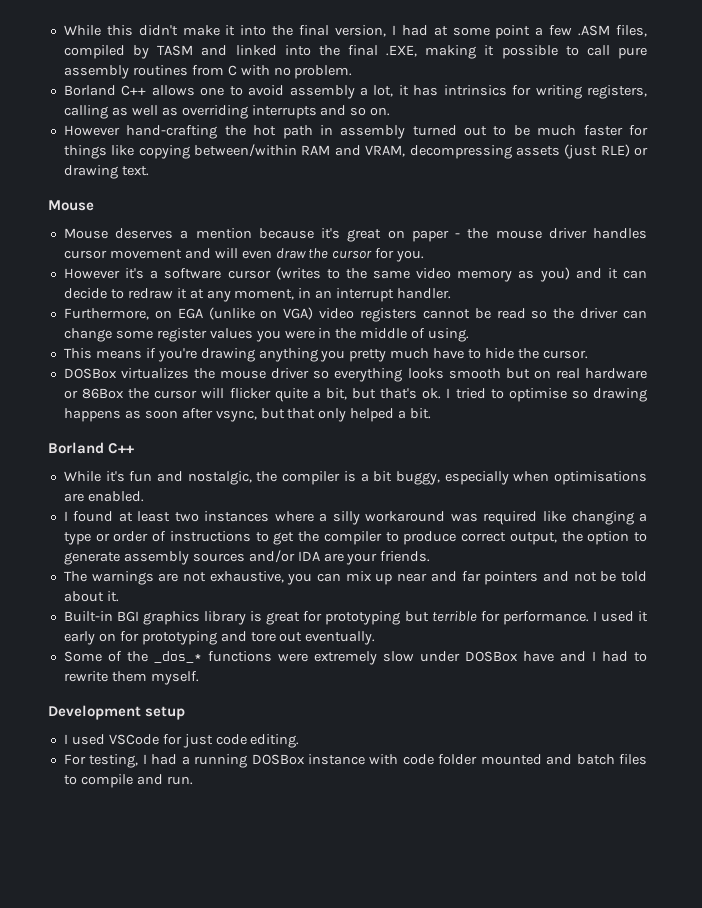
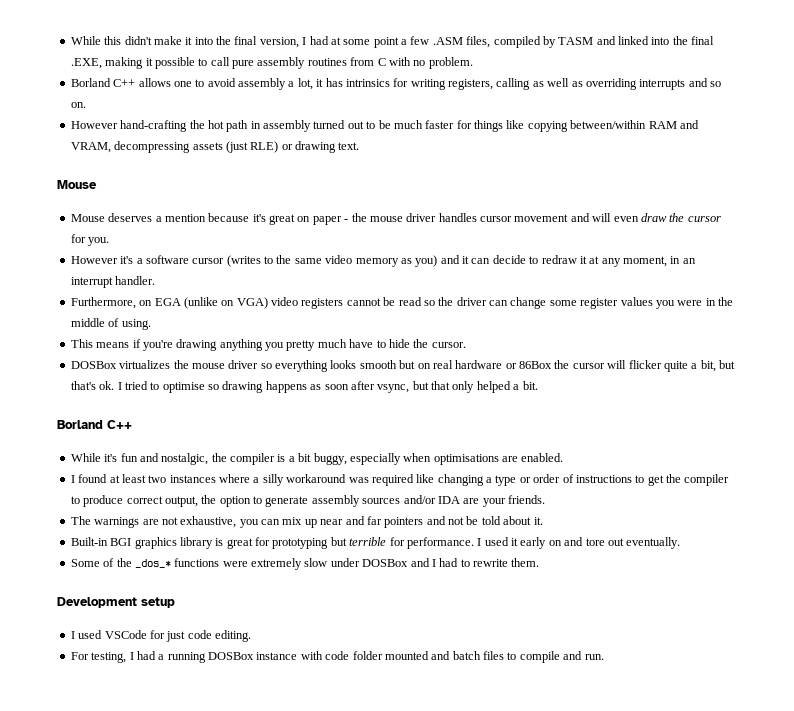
[119,631,217,645] for prototyping -> (562, 543) none
[522,651,554,662] have -> (409, 563) none
[111,671,199,685] them myself. -> [511,558,540,567] them.

